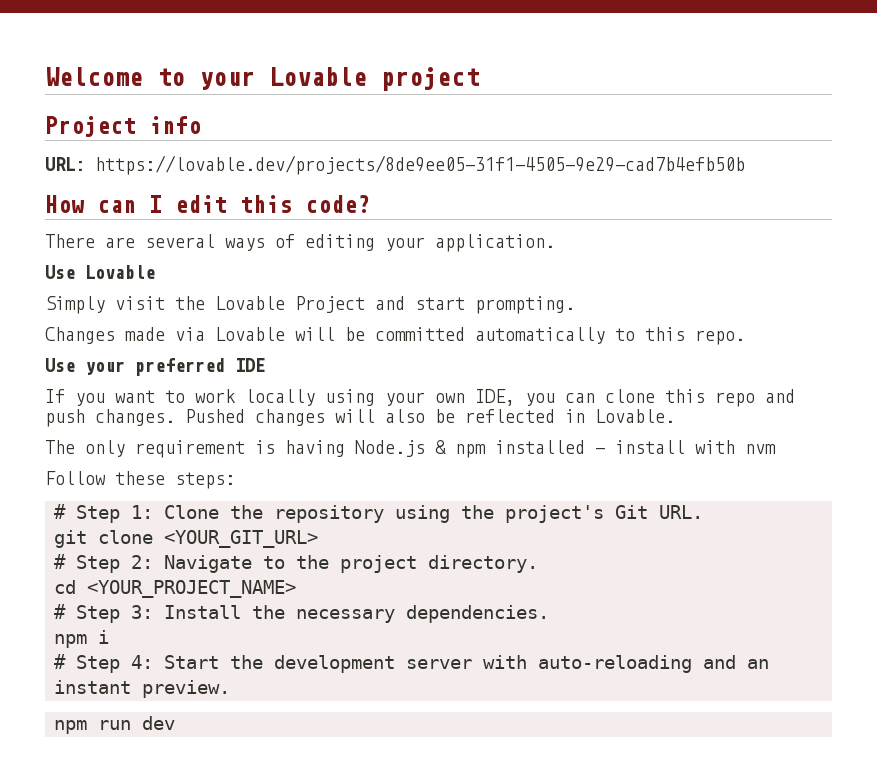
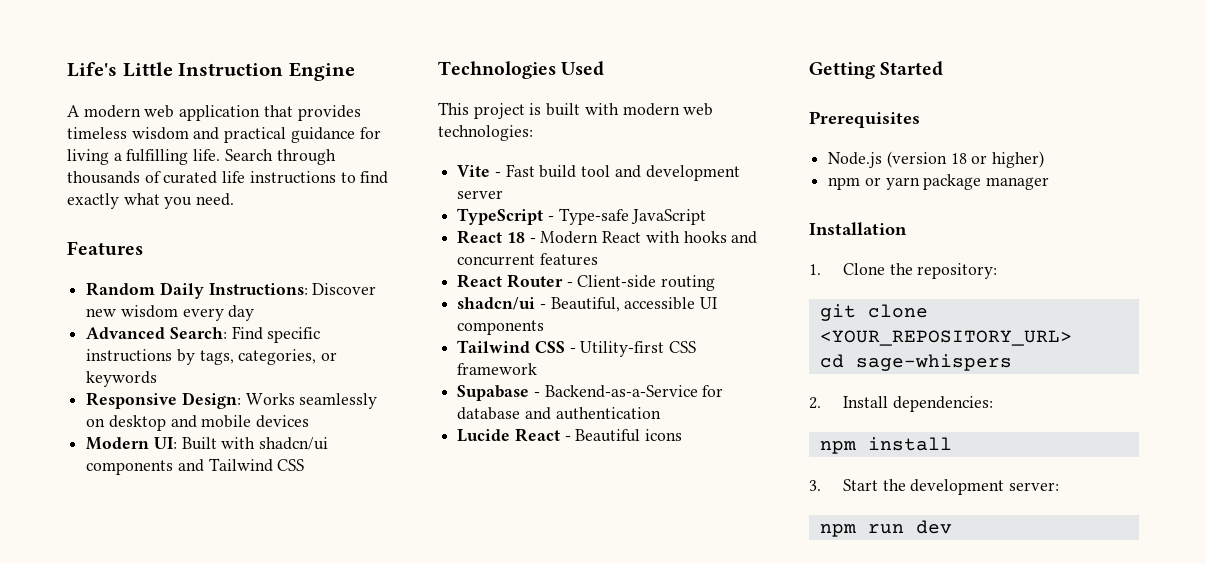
[45,67,479,91] [45,116,201,137] [45,155,745,175] [45,195,370,213] [45,234,555,252] [45,265,155,279] [45,296,575,314] [45,327,745,345] [45,358,265,376] [45,389,795,407] [45,409,675,427] [45,440,776,458] [45,471,235,489] [54,504,703,523] [54,530,318,548] [54,554,538,573] [54,580,296,598] [54,604,549,623] [54,630,109,648] [54,654,769,673] [54,680,230,698] Welcome to your Lovable project // Project info // URL: https://lovable.dev/projects/8de9ee05-31f1-4505-9e29-cad7b4efb50b // How can I edit this code? // There are several ways of editing your application. // Use Lovable // Simply visit the Lovable Project and start prompting. // Changes made via Lovable will be committed automatically to this repo. // Use your preferred IDE // If you want to work locally using your own IDE, you can clone this repo and push changes. Pushed changes will also be reflected in Lovable. // The only requirement is having Node.js & npm installed - install with nvm // Follow these steps: // # Step 1: Clone the repository using the project's Git URL. // git clone <YOUR_GIT_URL> // # Step 2: Navigate to the project directory. // cd <YOUR_PROJECT_NAME> // # Step 3: Install the necessary dependencies. // npm i // # Step 4: Start the development server with auto-reloading and an instant preview. -> [67,62,355,81] [67,105,361,121] [67,127,381,143] [67,149,336,165] [67,171,389,184] [67,193,235,209] [67,241,143,256] [86,282,377,299] [86,305,255,321] [86,326,321,343] [86,349,338,365] [86,371,158,387] [86,392,378,409] [86,415,310,431] [86,437,329,450] [86,458,305,475] [438,61,605,79] [438,102,714,119] [438,125,533,141] [457,164,740,181] [457,190,504,199] [457,208,707,225] [457,230,758,244] [457,253,598,266] [457,274,716,291] [457,297,718,312] [457,320,545,335] [457,340,697,357] [457,363,538,375] [457,385,724,401] [457,407,661,420] [457,428,683,442] [809,61,944,79] [809,111,920,128] [828,151,1045,168] [828,174,1050,190] [809,222,907,235] [809,263,998,279] [819,304,928,321] [819,330,1072,346] [819,354,1012,371] [809,396,993,412] [819,437,952,454] [809,479,1059,495] Life's Little Instruction Engine // A modern web application that provides timeless wisdom and practical guidance for living a fulfilling life. Search through thousands of curated life instructions to find exactly what you need. // Features // Random Daily Instructions: Discover new wisdom every day // Advanced Search: Find specific instructions by tags, categories, or keywords // Responsive Design: Works seamlessly on desktop and mobile devices // Modern UI: Built with shadcn/ui components and Tailwind CSS // Technologies Used // This project is built with modern web technologies: // Vite - Fast build tool and development server // TypeScript - Type-safe JavaScript // React 18 - Modern React with hooks and concurrent features // React Router - Client-side routing // shadcn/ui - Beautiful, accessible UI components // Tailwind CSS - Utility-first CSS framework // Supabase - Backend-as-a-Service for database and authentication // Lucide React - Beautiful icons // Getting Started // Prerequisites // Node.js (version 18 or higher) // npm or yarn package manager // Installation // 1. Clone the repository: // git clone <YOUR_REPOSITORY_URL> // cd sage-whispers // 2. Install dependencies: // npm install // 3. Start the development server:

